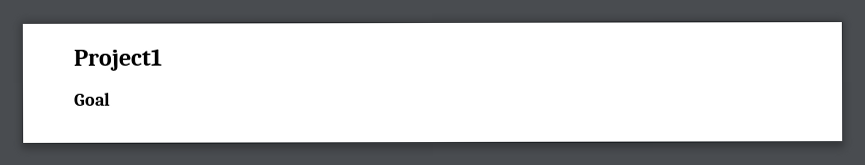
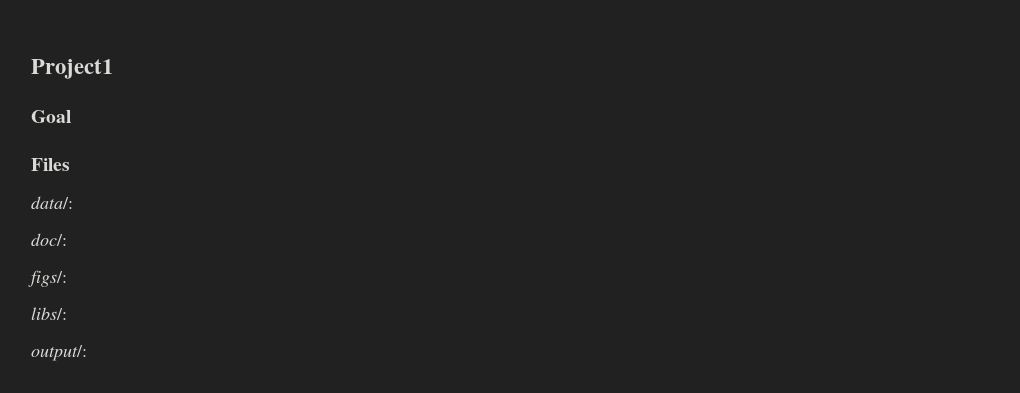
(111, 99) none -> [31,158,70,171] [31,196,73,209] [31,233,67,246] [28,270,67,287] [31,307,67,320] [31,345,87,361] // Files // data/: // doc/: // figs/: // libs/: // output/:

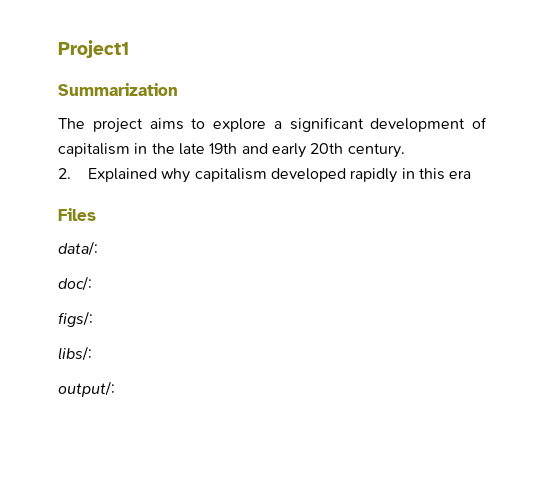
[31,110,71,123] Goal -> [58,83,178,96] [58,117,487,133] [58,143,405,158] [58,168,472,183] Summarization // The project aims to explore a significant development of capitalism in the late 19th and early 20th century. // 2. Explained why capitalism developed rapidly in this era

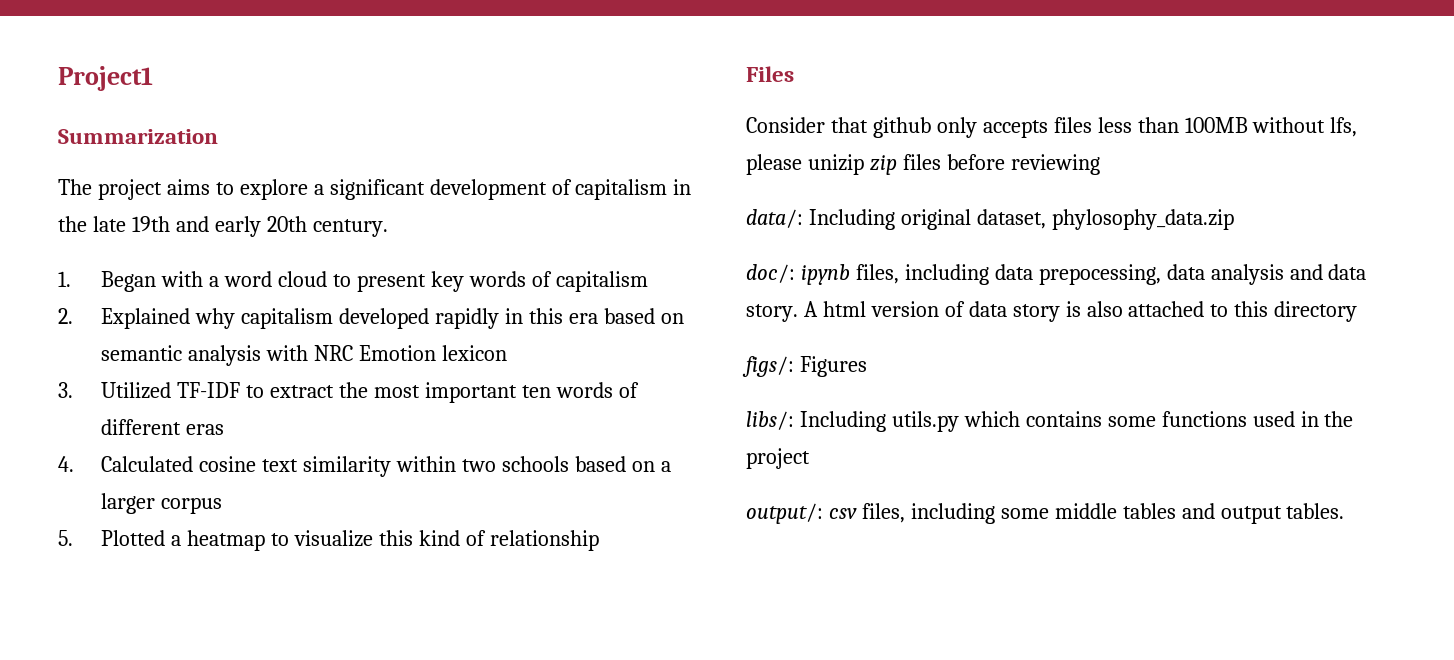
(405, 150) none -> [58,271,648,292] // 1. Began with a word cloud to present key words of capitalism
[58,208,96,221] [58,241,98,256] [58,276,92,291] // Files // data/: // doc/: -> [603,308,684,324] [101,345,507,366] [58,382,639,403] [101,419,225,435] [58,456,671,477] [101,493,223,514] [58,530,599,551] [746,66,794,82] [746,117,1358,138] [746,154,1100,175] [746,209,1234,230] [746,264,1367,285] [746,301,1358,322] based on semantic analysis with NRC Emotion lexicon // 3. Utilized TF-IDF to extract the most important ten words of different eras // 4. Calculated cosine text similarity within two schools based on a larger corpus // 5. Plotted a heatmap to visualize this kind of relationship // Files // Consider that github only accepts files less than 100MB without lfs, please unizip zip files before reviewing // data/: Including original dataset, phylosophy_data.zip // doc/: ipynb files, including data prepocessing, data analysis and data story. A html version of data story is also attached to this directory
(93, 319) none -> [799,356,867,377] Figures
[58,381,115,397] // output/: -> [799,411,1354,432] [746,448,810,469] [746,503,1345,524] Including utils.py which contains some functions used in the project // output/: csv files, including some middle tables and output tables.

